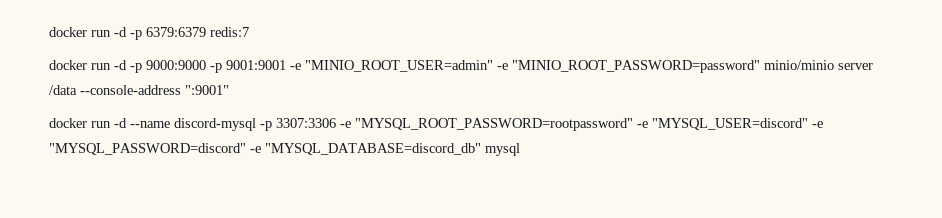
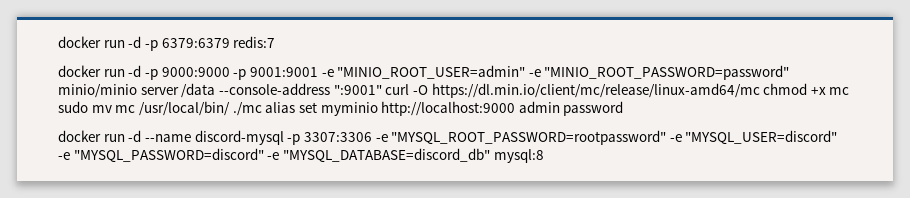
(229, 90) none -> [385,83,850,98] [58,101,624,116] curl -O https://dl.min.io/client/mc/release/linux-amd64/mc chmod +x mc sudo mv mc /usr/local/bin/ ./mc alias set myminio http://localhost:9000 admin password
[485,143,520,156] mysql -> [493,149,544,163] mysql:8

